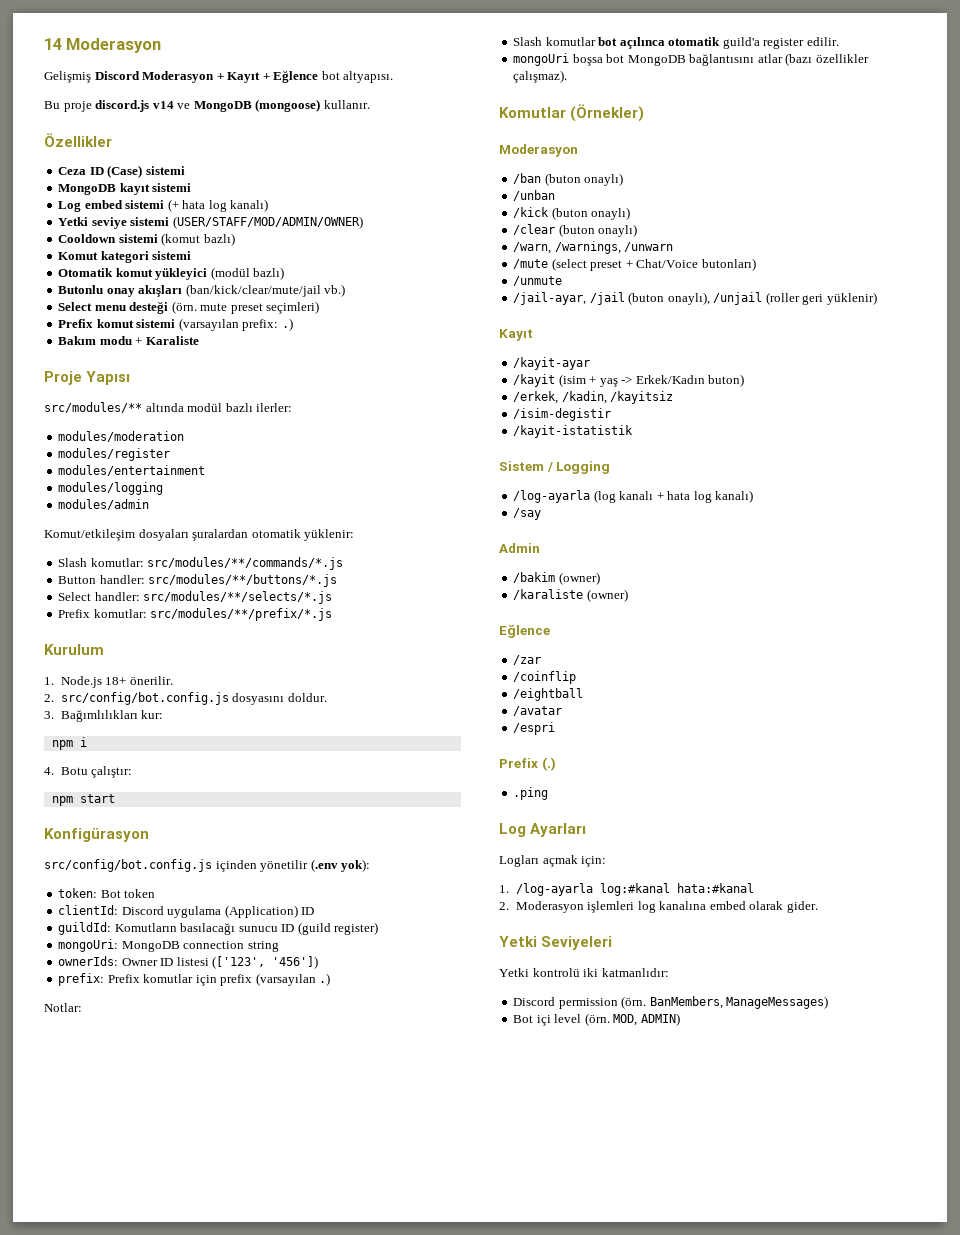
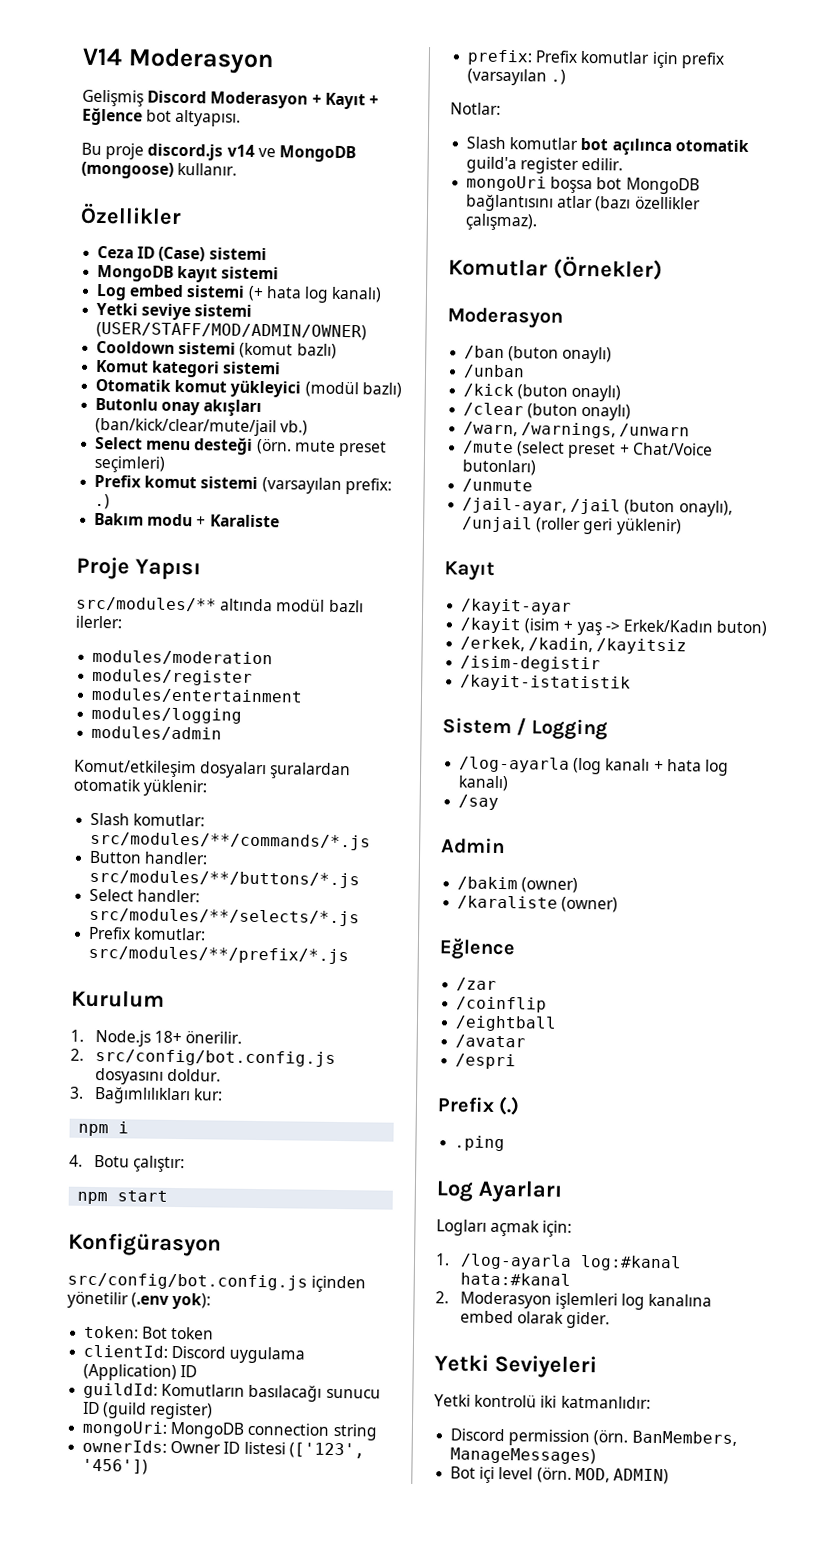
[44,38,62,50] 14 -> [82,47,123,66] V14

